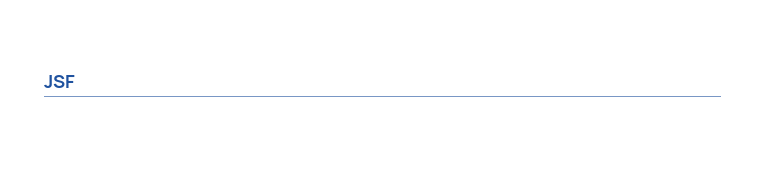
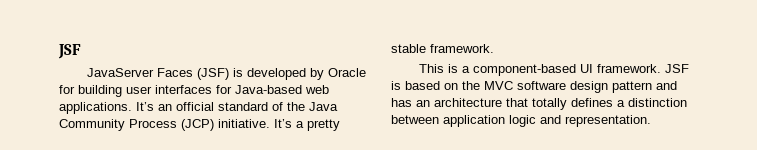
[44,75,75,88] JSF -> [58,44,81,59] [86,68,366,80] [59,85,329,97] [59,102,338,114] [59,119,340,131] [391,44,494,53] [418,64,689,76] [391,81,677,93] [391,98,687,110] [391,115,651,127] JSF // JavaServer Faces (JSF) is developed by Oracle for building user interfaces for Java-based web applications. It’s an official standard of the Java Community Process (JCP) initiative. It’s a pretty stable framework. // This is a component-based UI framework. JSF is based on the MVC software design pattern and has an architecture that totally defines a distinction between application logic and representation.

